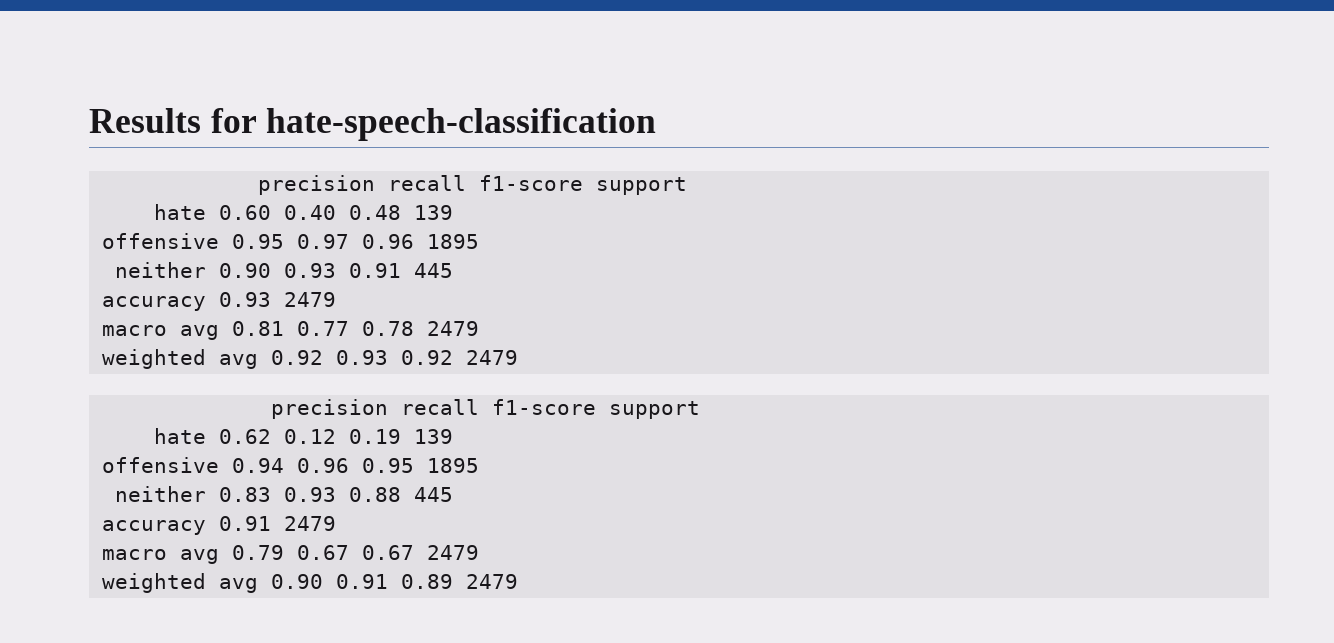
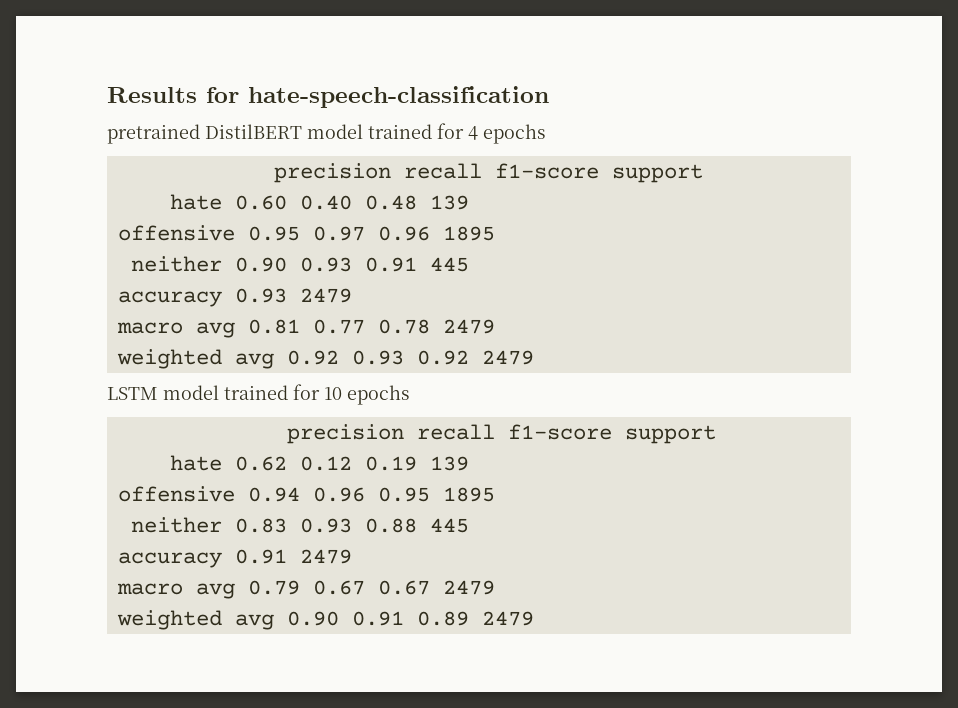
(657, 124) none -> [107,123,546,144] // pretrained DistilBERT model trained for 4 epochs
(518, 357) none -> [107,384,410,405] // LSTM model trained for 10 epochs

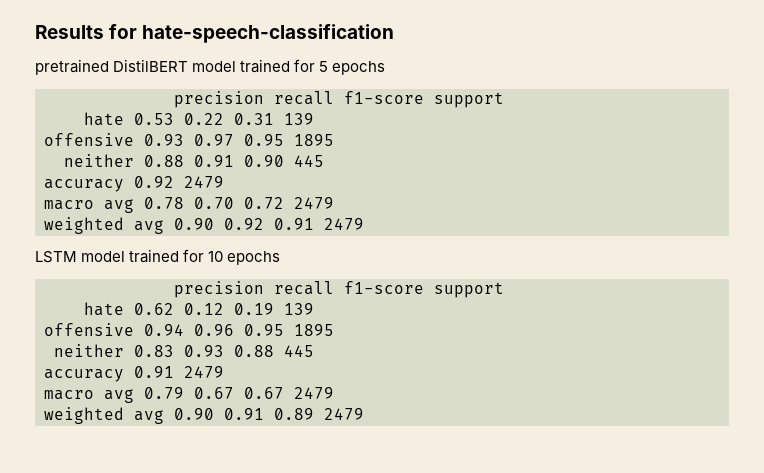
[468,124,546,144] [273,163,703,183] [169,194,469,210] [117,225,495,241] [130,256,469,272] [117,288,352,307] [116,319,495,338] [116,349,469,369] 4 epochs // precision recall f1-score support // hate 0.60 0.40 0.48 139 // offensive 0.95 0.97 0.96 1895 // neither 0.90 0.93 0.91 445 // accuracy 0.93 2479 // macro avg 0.81 0.77 0.78 2479 // weighted avg 0.92 0.93 0.92 -> [319,61,386,75] [174,91,504,108] [84,112,314,126] [44,133,334,146] [64,154,324,167] [44,176,224,192] [44,197,334,213] [44,217,314,234] 5 epochs // precision recall f1-score support // hate 0.53 0.22 0.31 139 // offensive 0.93 0.97 0.95 1895 // neither 0.88 0.91 0.90 445 // accuracy 0.92 2479 // macro avg 0.78 0.70 0.72 2479 // weighted avg 0.90 0.92 0.91

